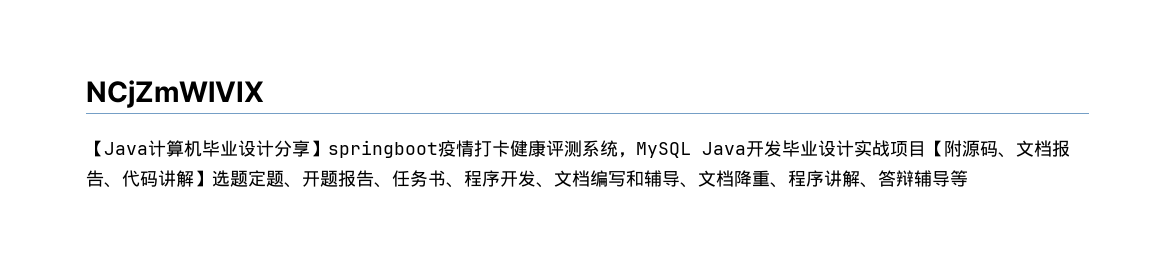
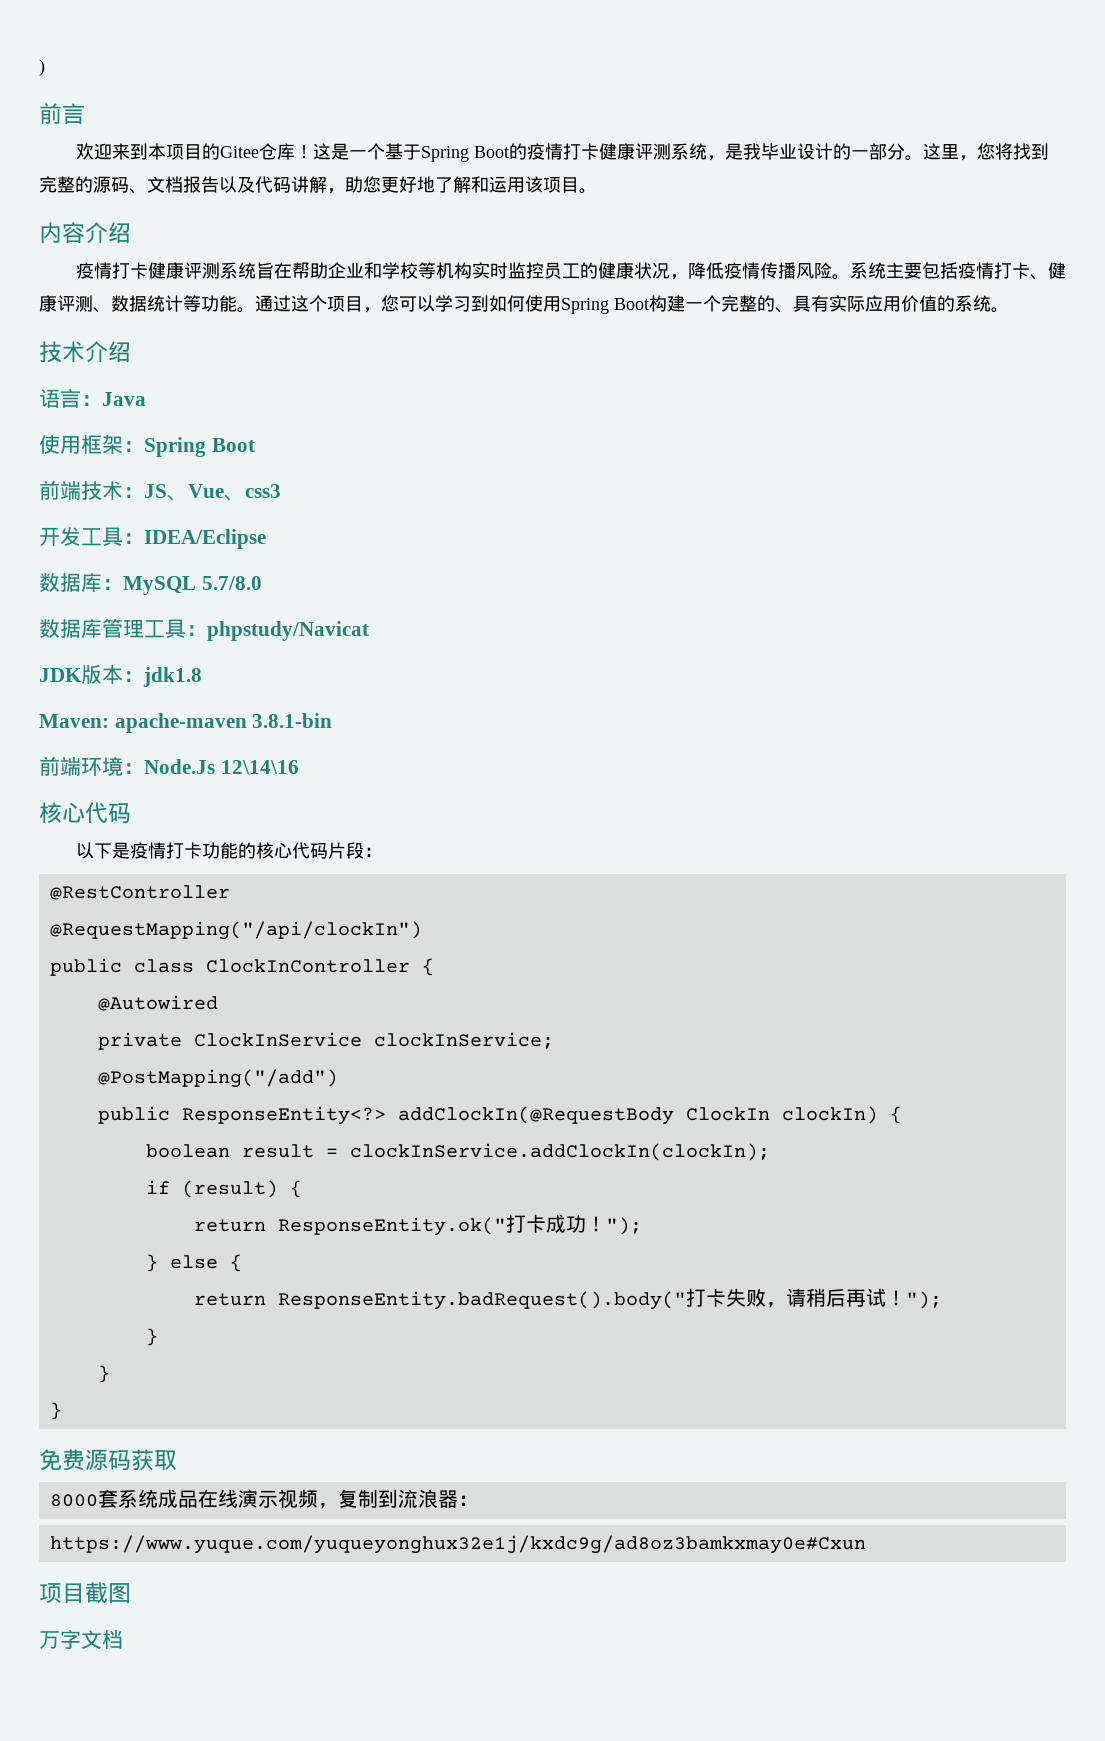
[86,80,264,108] [86,140,438,158] NCjZmWlVIX // 【Java计算机毕业设计分享】springboot -> [39,59,45,76] [39,103,85,125] [75,143,527,162] ) // 前言 // 欢迎来到本项目的Gitee仓库！这是一个基于Spring Boot的
[636,140,962,158] MySQL Java开发毕业设计实战项目【附 -> [724,143,1049,161] [39,176,93,193] 是我毕业设计的一部分。这里，您将找到完整的
[104,182,122,188] 、 -> [219,176,255,193] 以及
[194,170,968,188] 】选题定题、开题报告、任务书、程序开发、文档编写和辅导、文档降重、程序讲解、答辩辅导等 -> [327,176,597,194] [39,222,131,244] [75,262,1066,280] [39,295,1009,314] [39,341,131,363] [39,388,146,408] [39,434,255,457] [39,480,281,501] [39,527,266,549] [39,572,262,595] [39,618,369,641] [39,664,202,687] [39,713,333,733] [39,756,299,776] [39,802,131,824] [75,842,382,859] [49,885,230,900] [49,921,422,940] [49,958,434,976] [97,995,218,1011] [97,1032,554,1050] [97,1069,338,1088] [97,1106,902,1125] [145,1143,770,1161] [145,1180,302,1198] [193,1214,642,1236] [145,1254,242,1272] [193,1288,942,1310] [145,1328,158,1346] [97,1365,110,1383] [49,1402,62,1420] [39,1449,177,1471] [49,1489,478,1509] [49,1535,866,1554] [39,1582,131,1604] [39,1629,123,1650] ，助您更好地了解和运用该项目。 // 内容介绍 // 疫情打卡健康评测系统旨在帮助企业和学校等机构实时监控员工的健康状况，降低疫情传播风险。系统主要包括疫情打卡、健康评测、数据统计等功能。通过这个项目，您可以学习到如何使用Spring Boot构建一个完整的、具有实际应用价值的系统。 // 技术介绍 // 语言：Java // 使用框架：Spring Boot // 前端技术：JS、Vue、css3 // 开发工具：IDEA/Eclipse // 数据库：MySQL 5.7/8.0 // 数据库管理工具：phpstudy/Navicat // JDK版本：jdk1.8 // Maven: apache-maven 3.8.1-bin // 前端环境：Node.Js 12\14\16 // 核心代码 // 以下是疫情打卡功能的核心代码片段： // @RestController // @RequestMapping("/api/clockIn") // public class ClockInController { // @Autowired // private ClockInService clockInService; // @PostMapping("/add") // public ResponseEntity<?> addClockIn(@RequestBody ClockIn clockIn) { // boolean result = clockInService.addClockIn(clockIn); // if (result) { // return ResponseEntity.ok("打卡成功！"); // } else { // return ResponseEntity.badRequest().body("打卡失败，请稍后再试！"); // } // } // } // 免费源码获取 // 8000套系统成品在线演示视频，复制到流浪器： // https://www.yuque.com/yuqueyonghux32e1j/kxdc9g/ad8oz3bamkxmay0e#Cxun // 项目截图 // 万字文档

